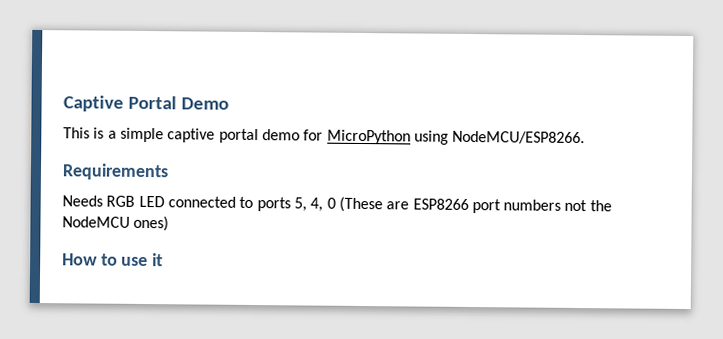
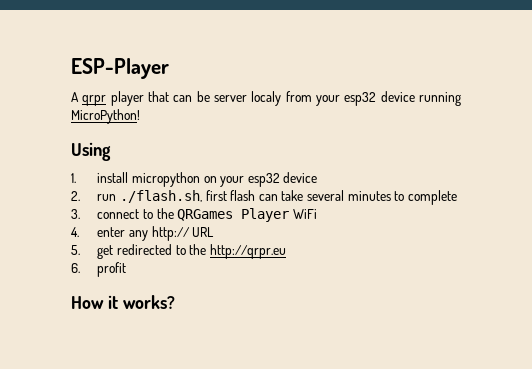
[63,95,229,112] [63,127,586,145] [62,163,169,181] [62,195,612,214] [62,215,170,232] [62,253,164,267] Captive Portal Demo // This is a simple captive portal demo for MicroPython using NodeMCU/ESP8266. // Requirements // Needs RGB LED connected to ports 5, 4, 0 (These are ESP8266 port numbers not the NodeMCU ones) // How to use it -> [71,58,169,79] [71,91,461,106] [71,109,140,124] [71,142,111,161] [71,172,318,187] [71,190,458,205] [71,208,317,222] [71,226,215,241] [71,244,286,259] [71,262,127,277] [71,295,175,309] ESP-Player // A qrpr player that can be server localy from your esp32 device running MicroPython! // Using // 1. install micropython on your esp32 device // 2. run ./flash.sh, first flash can take several minutes to complete // 3. connect to the QRGames Player WiFi // 4. enter any http:// URL // 5. get redirected to the http://qrpr.eu // 6. profit // How it works?

